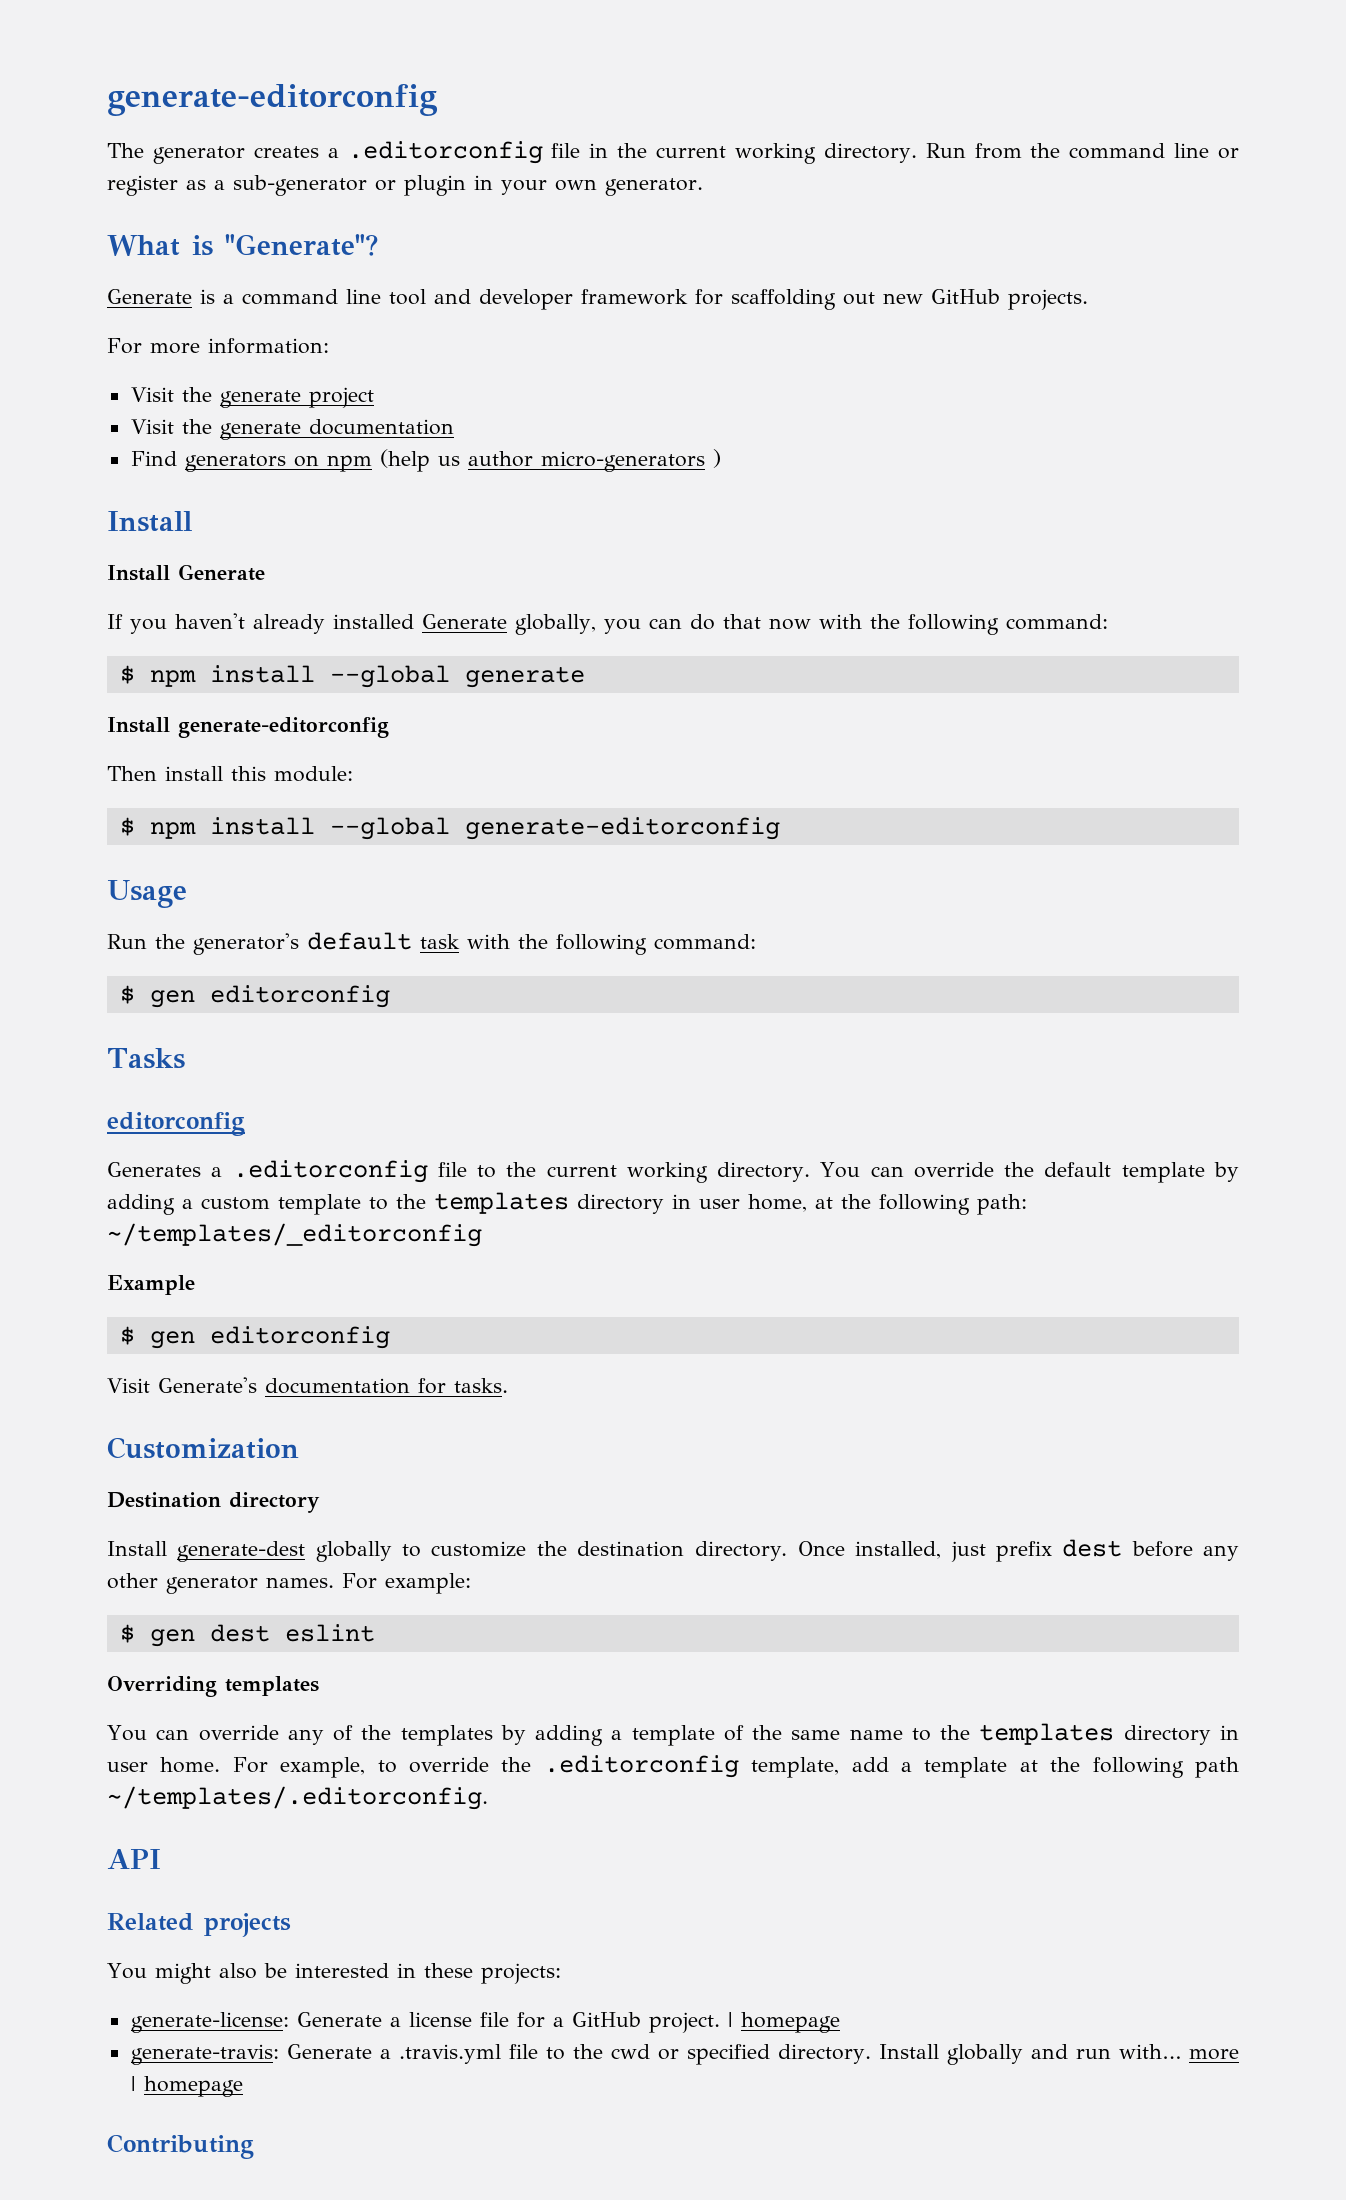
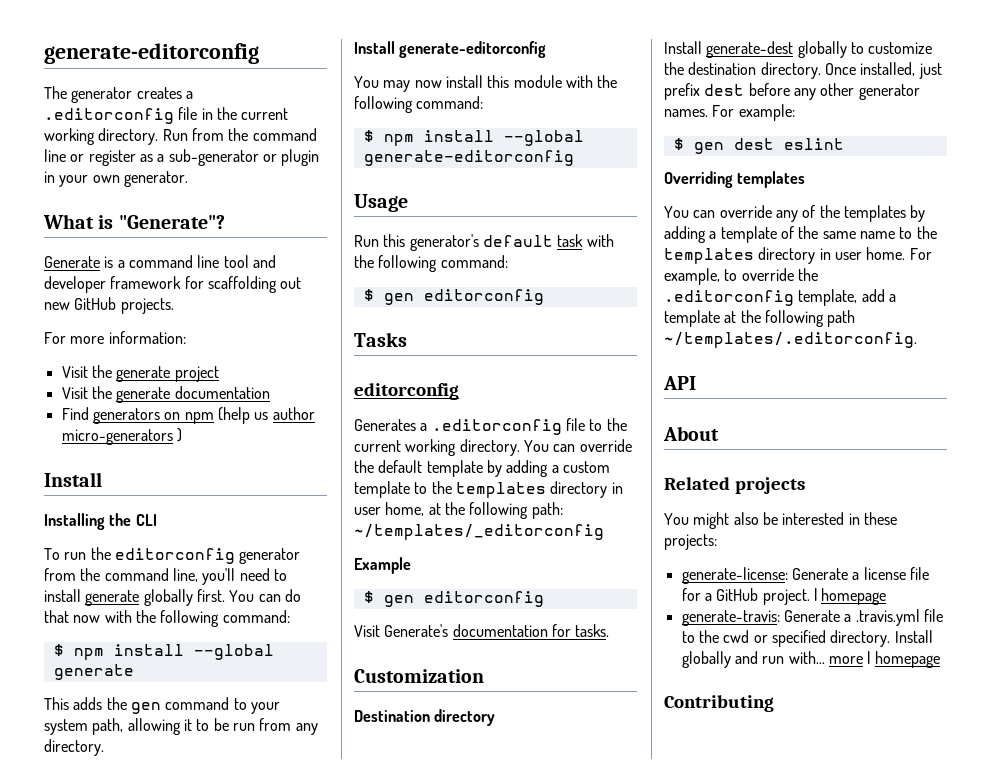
[107,564,265,581] [107,613,641,635] Install Generate // If you haven't already installed Generate globally, you -> [44,513,157,530] [44,547,301,564] [44,568,287,585] [44,589,255,606] Installing the CLI // To run the editorconfig generator from the command line, you'll need to install generate globally first. You
[107,717,389,738] [107,766,353,782] Install generate-editorconfig // Then install this module: -> [44,697,280,714] [44,718,318,735] [44,739,104,756] [354,41,547,58] [354,75,618,92] [354,96,484,113] This adds the gen command to your system path, allowing it to be run from any directory. // Install generate-editorconfig // You may now install this module with the following command:
[155,934,185,949] the -> [383,234,406,247] this
(161, 1859) none -> [663,426,719,441] // About

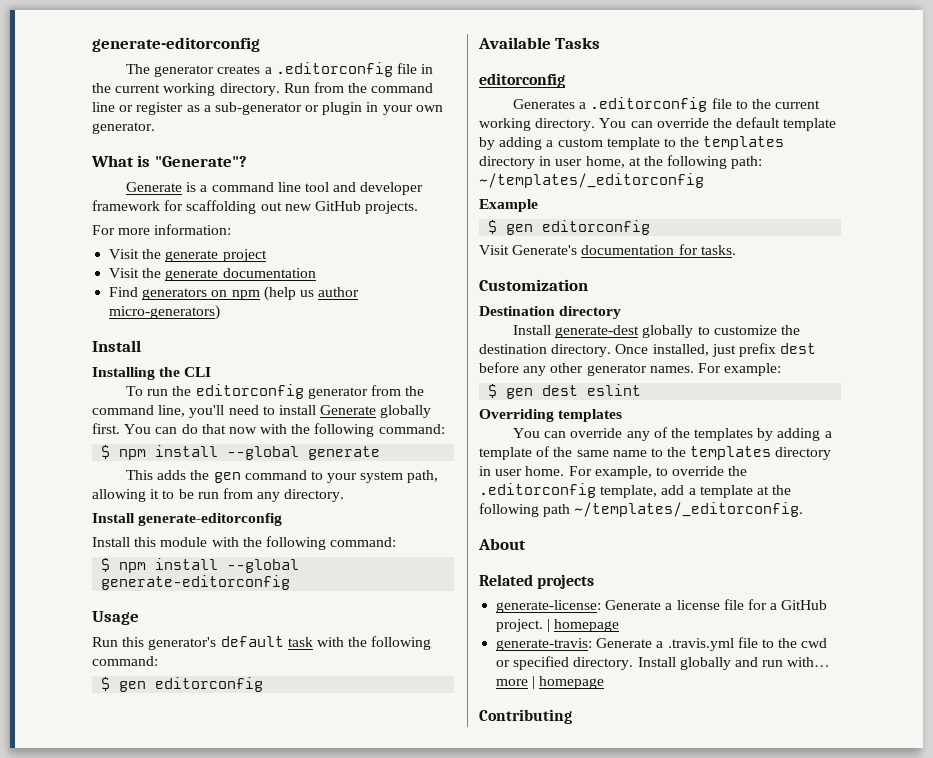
[61,428,182,445] micro-generators ) -> [109,305,221,320] micro-generators)
[85,590,140,606] generate -> [320,405,377,415] Generate
[354,75,483,92] You may now install -> [92,537,130,547] Install
(544, 297) none -> [478,37,551,49] Available
[664,332,917,348] [663,376,696,390] ~/templates/.editorconfig. // API -> [574,502,804,517] ~/templates/_editorconfig.
[664,512,897,529] [664,534,717,550] // You might also be interested in these projects: -> (595, 581) none

